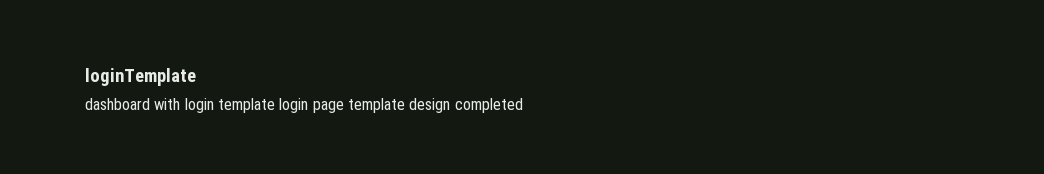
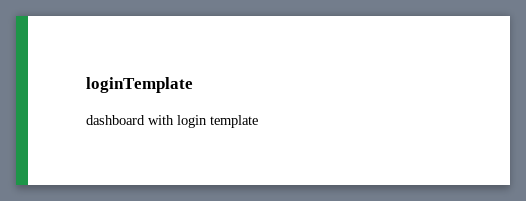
[279,98,523,113] login page template design completed -> (258, 121) none

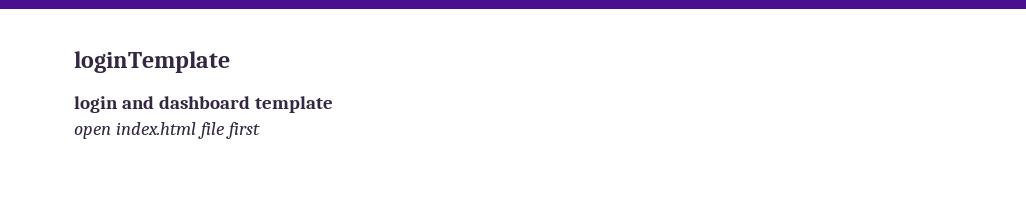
[86,115,258,128] dashboard with login template -> [74,96,334,113] [74,122,261,139] login and dashboard template // open index.html file first

